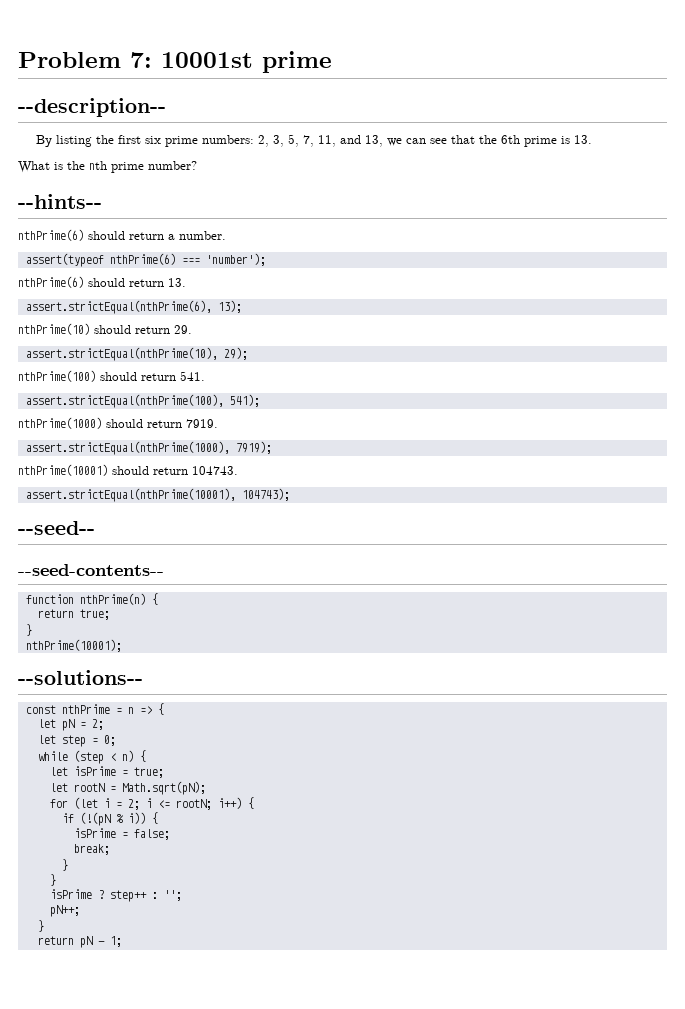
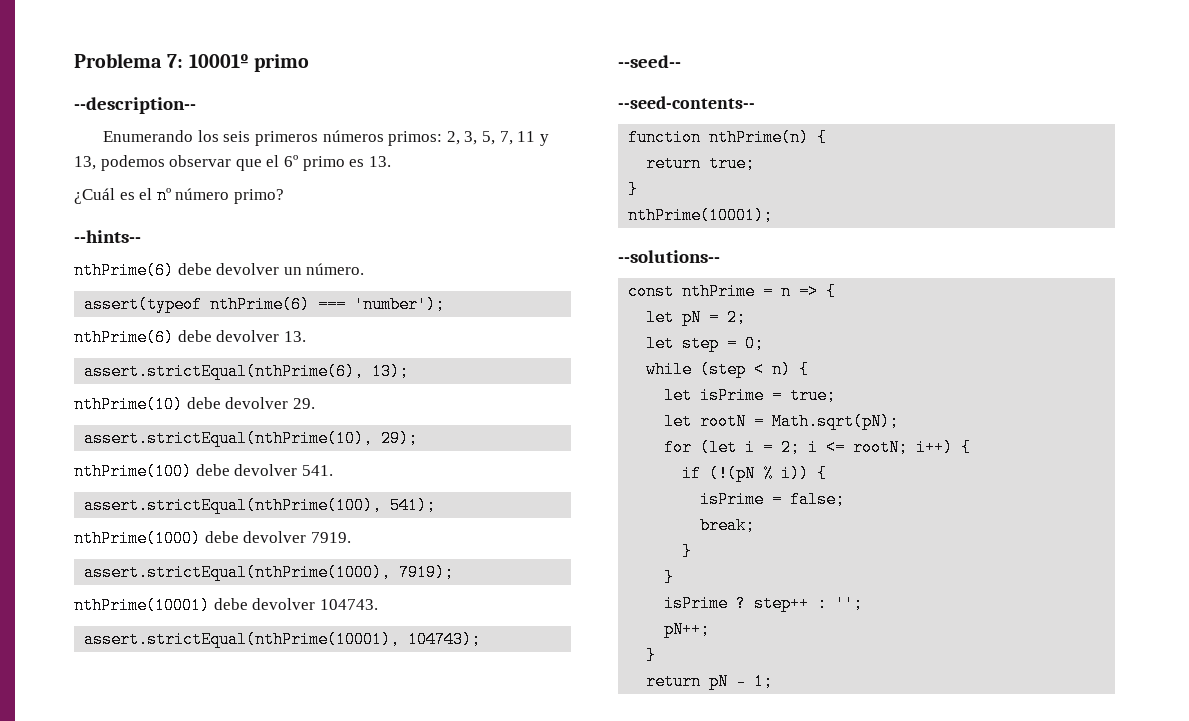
[18,51,332,73] [18,98,166,117] [35,134,592,147] [18,161,197,173] [18,194,102,209] [18,229,226,241] Problem 7: 10001st prime // --description-- // By listing the first six prime numbers: 2, 3, 5, 7, 11, and 13, we can see that the 6th prime is 13. // What is the nth prime number? // --hints-- // nthPrime(6) should return a number. -> [74,53,310,72] [74,97,196,114] [103,130,549,146] [74,155,391,171] [74,187,284,204] [74,230,141,243] [74,262,365,279] Problema 7: 10001º primo // --description-- // Enumerando los seis primeros números primos: 2, 3, 5, 7, 11 y 13, podemos observar que el 6º primo es 13. // ¿Cuál es el nº número primo? // --hints-- // nthPrime(6) debe devolver un número.
[88,278,164,287] should return -> [177,330,280,342] debe devolver
[94,325,170,334] should return -> [186,397,289,409] debe devolver
[100,372,176,381] should return -> [195,464,298,476] debe devolver
[106,419,182,428] should return -> [204,531,307,543] debe devolver
[112,466,188,475] should return -> [213,598,316,610] debe devolver

